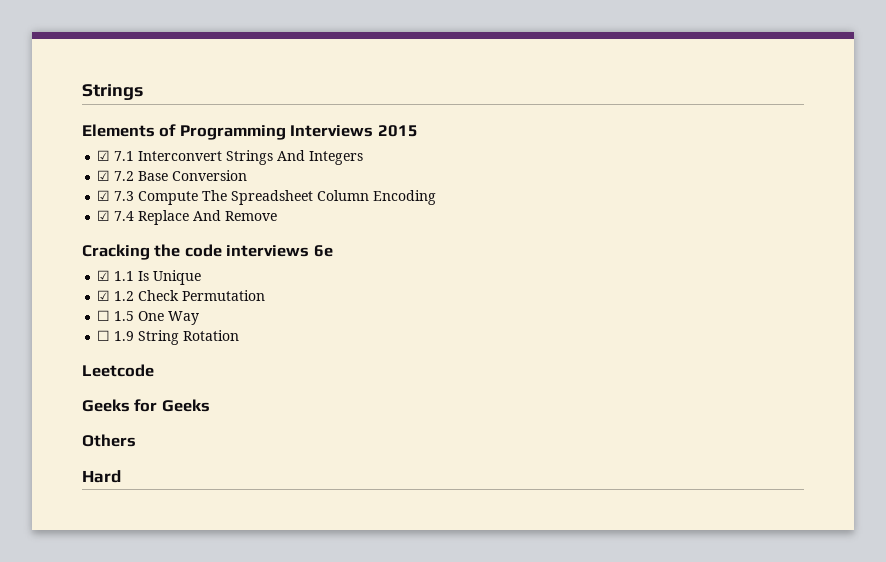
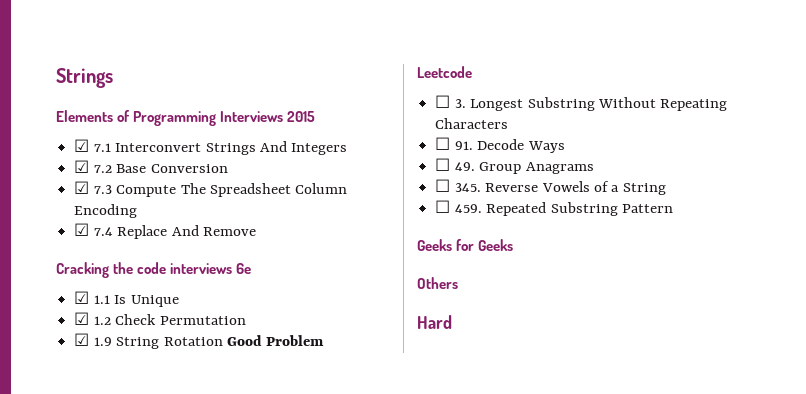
[97,310,200,325] [97,330,111,341] ☐ 1.5 One Way // ☐ -> [74,333,90,346] ☑
(240, 335) none -> [226,335,325,346] Good Problem
(154, 370) none -> [435,95,728,111] [435,118,509,129] [435,137,565,153] [435,158,594,174] [435,179,666,195] [435,200,673,216] // ☐ 3. Longest Substring Without Repeating Characters // ☐ 91. Decode Ways // ☐ 49. Group Anagrams // ☐ 345. Reverse Vowels of a String // ☐ 459. Repeated Substring Pattern

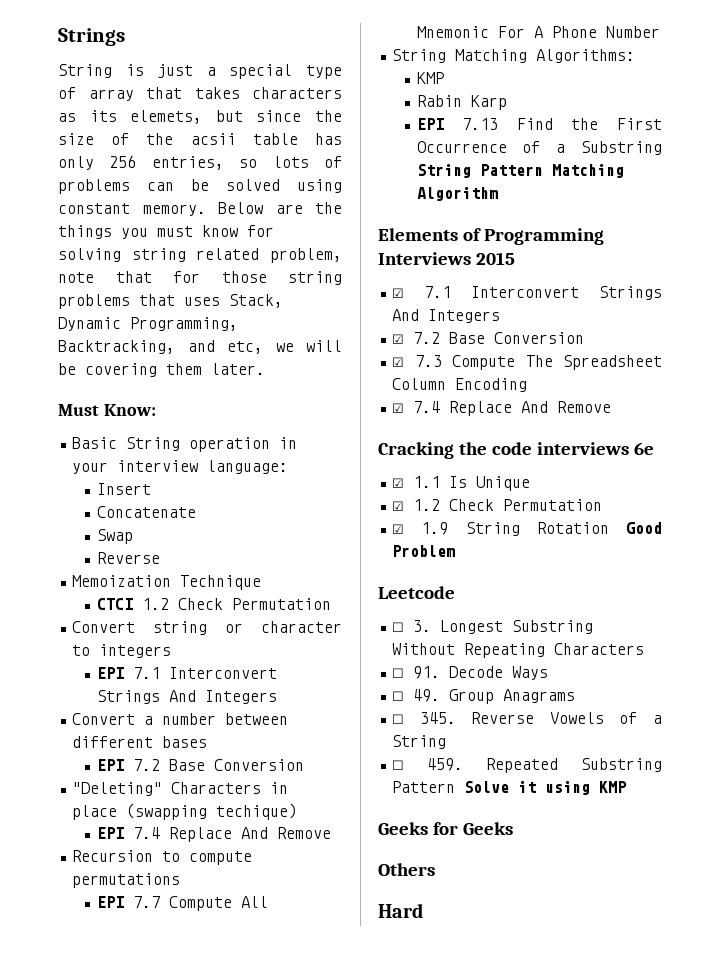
[56,68,113,88] Strings -> [58,28,125,46] [58,64,342,79] [58,87,342,101] [58,110,342,124] [58,133,342,145] [58,155,342,170] [58,179,342,194] [58,202,342,216] [58,225,274,239] [58,248,342,263] [58,271,342,285] [58,294,283,309] [58,317,238,331] [58,340,342,354] [58,363,265,377] [58,404,156,416] [72,437,298,452] [72,460,289,474] [96,483,151,495] [96,506,196,518] [96,529,133,544] [96,552,160,564] [72,575,262,590] [96,598,331,610] [72,621,342,635] [72,644,172,658] [96,667,277,679] [96,690,277,704] [72,713,289,725] [72,736,208,748] [96,759,304,771] [72,782,289,796] [72,803,298,820] [96,827,331,842] [72,850,253,865] [72,873,181,888] [96,896,268,911] [416,26,660,38] [392,49,636,63] [416,72,444,84] [416,95,507,110] [416,118,662,130] [416,141,662,155] [416,164,624,178] [416,187,498,201] Strings // String is just a special type of array that takes characters as its elemets, but since the size of the acsii table has only 256 entries, so lots of problems can be solved using constant memory. Below are the things you must know for solving string related problem, note that for those string problems that uses Stack, Dynamic Programming, Backtracking, and etc, we will be covering them later. // Must Know: // Basic String operation in your interview language: // Insert // Concatenate // Swap // Reverse // Memoization Technique // CTCI 1.2 Check Permutation // Convert string or character to integers // EPI 7.1 Interconvert Strings And Integers // Convert a number between different bases // EPI 7.2 Base Conversion // "Deleting" Characters in place (swapping techique) // EPI 7.4 Replace And Remove // Recursion to compute permutations // EPI 7.7 Compute All Mnemonic For A Phone Number // String Matching Algorithms: // KMP // Rabin Karp // EPI 7.13 Find the First Occurrence of a Substring String Pattern Matching Algorithm
(673, 208) none -> [464,781,628,795] Solve it using KMP

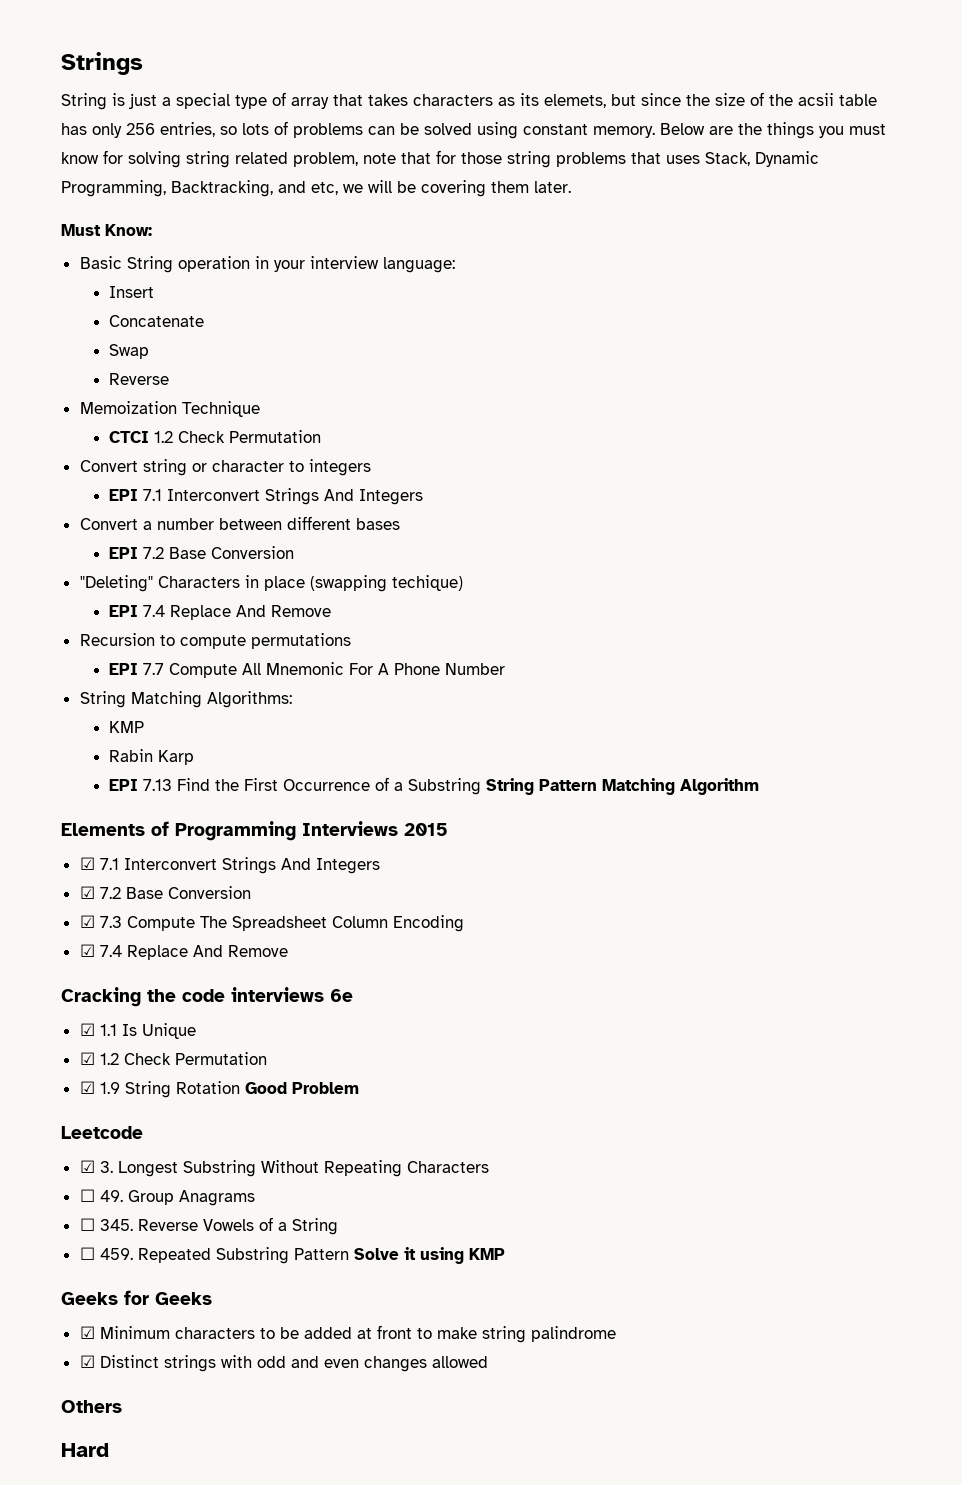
[392,622,405,632] ☐ -> [79,1160,95,1173] ☑
[392,666,549,680] // ☐ 91. Decode Ways -> (489, 1167) none
(513, 828) none -> [79,1325,616,1343] [79,1355,488,1372] // ☑ Minimum characters to be added at front to make string palindrome // ☑ Distinct strings with odd and even changes allowed

